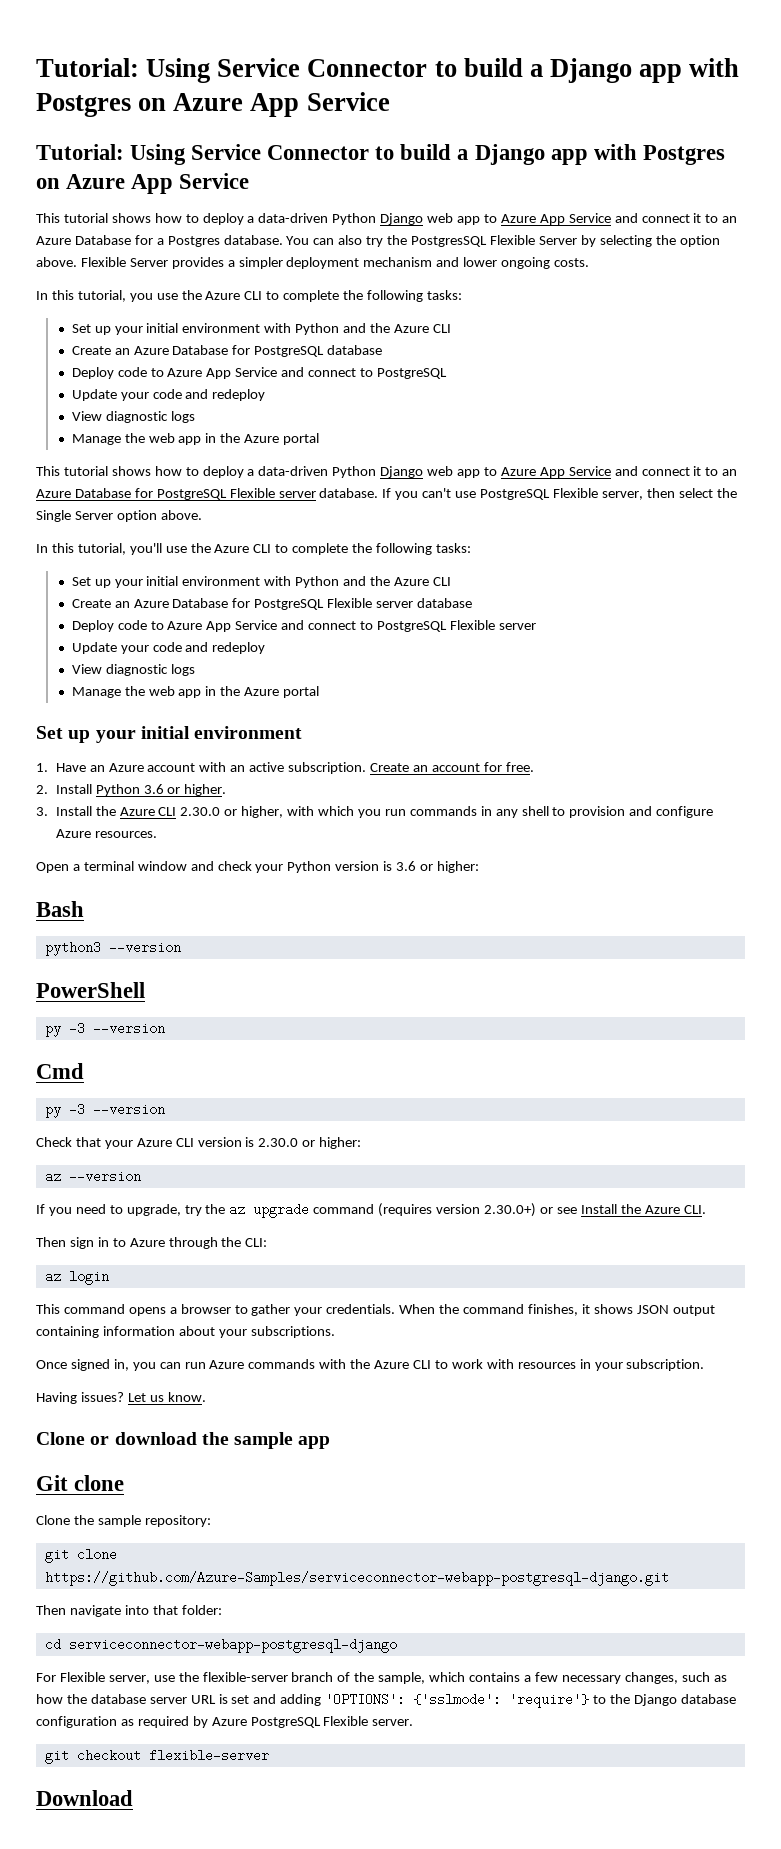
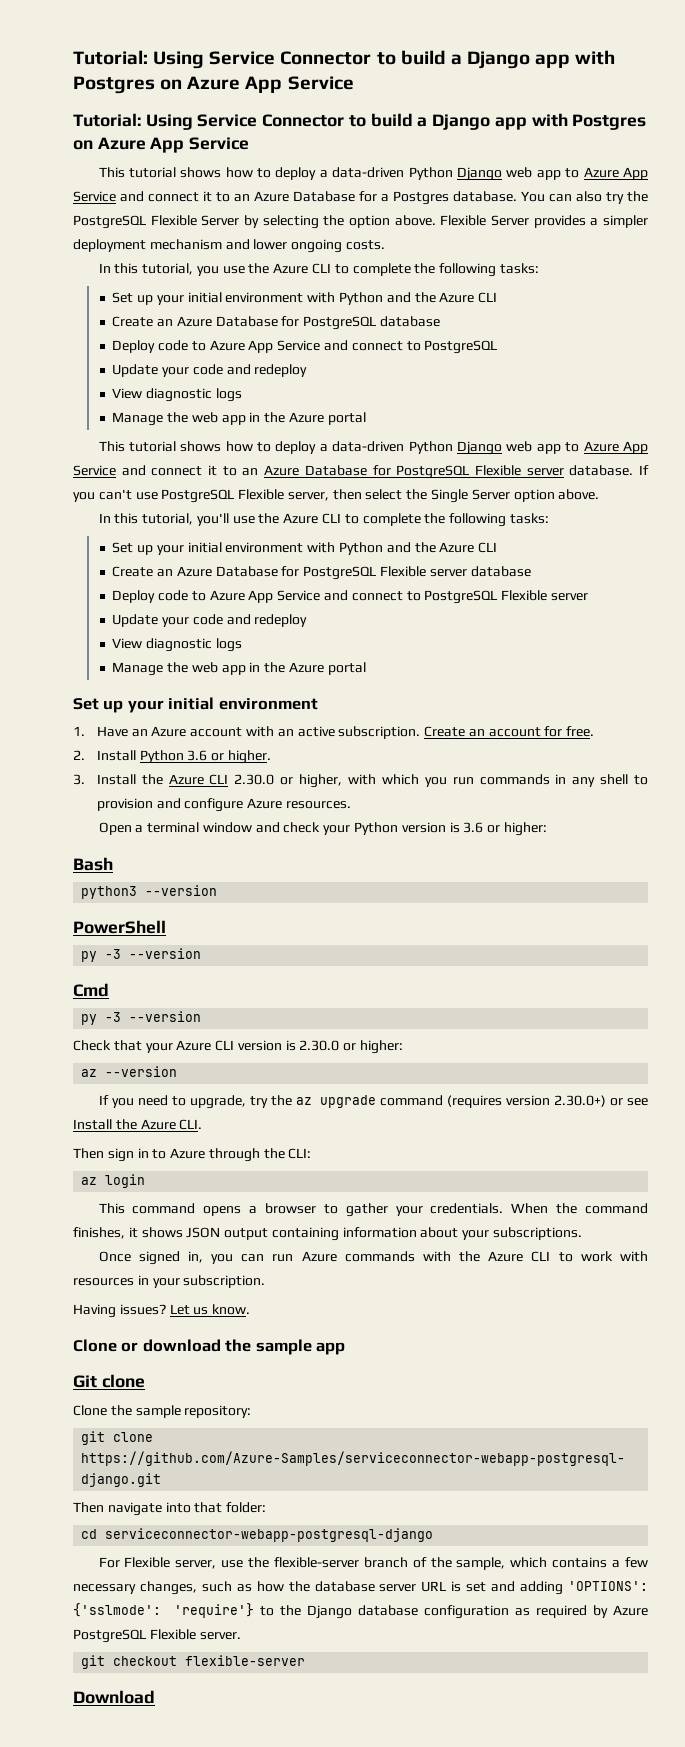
[411,236,488,247] PostgresSQL -> [73,215,146,229] PostgreSQL

